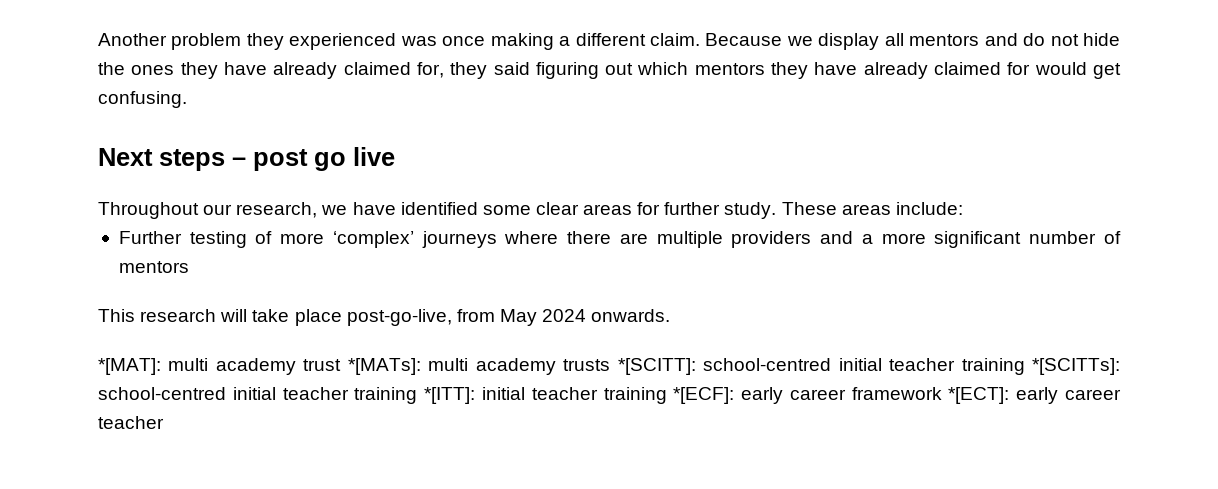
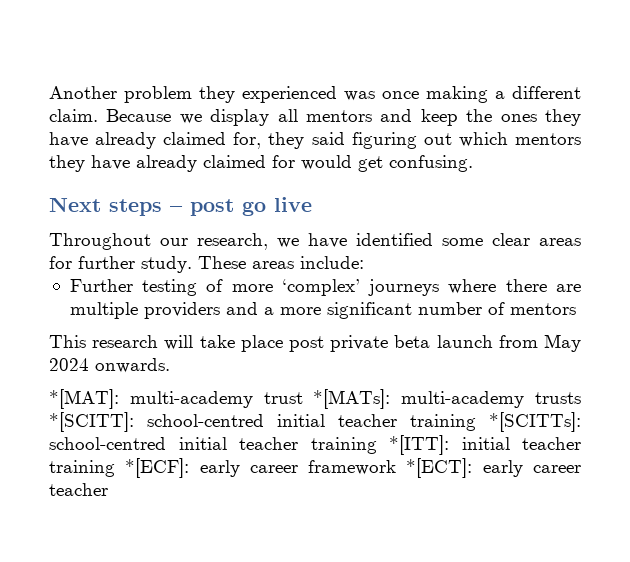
[1023,33,1121,46] do not hide -> [420,109,458,126] keep
[346,309,452,326] post-go-live, -> [289,335,493,352] post private beta launch
[168,358,556,375] multi academy trust *[MATs]: multi academy -> [129,389,525,409] multi-academy trust *[MATs]: multi-academy

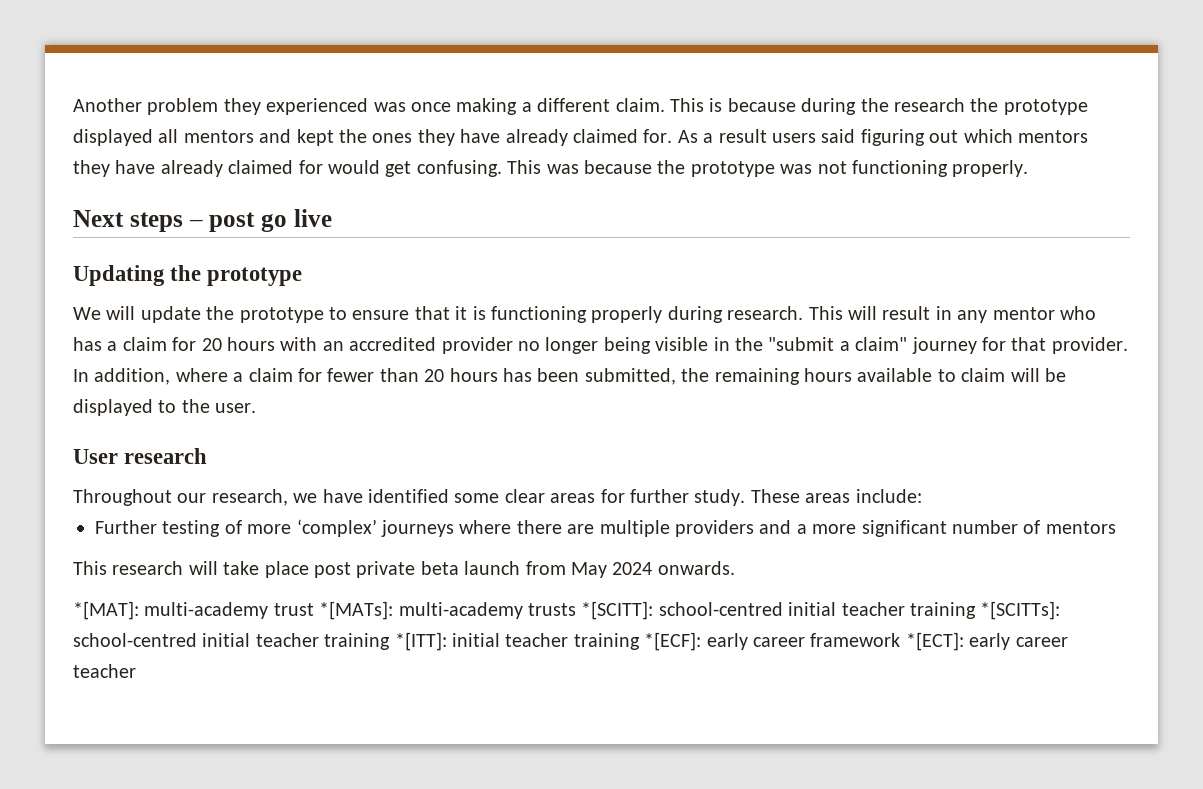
[106,109,270,126] Because we display -> [669,98,1088,115] [73,129,153,146] This is because during the research the prototype displayed
[420,109,458,126] keep -> [296,129,334,146] kept
[233,132,305,149] for, they -> [643,129,816,143] for. As a result users
(473, 163) none -> [507,160,1029,177] This was because the prototype was not functioning properly.
(312, 204) none -> [73,265,303,286] [73,306,1096,323] [73,337,1128,354] [73,368,1066,385] [73,399,257,416] [73,448,208,464] // Updating the prototype // We will update the prototype to ensure that it is functioning properly during research. This will result in any mentor who has a claim for 20 hours with an accredited provider no longer being visible in the "submit a claim" journey for that provider. In addition, where a claim for fewer than 20 hours has been submitted, the remaining hours available to claim will be displayed to the user. // User research

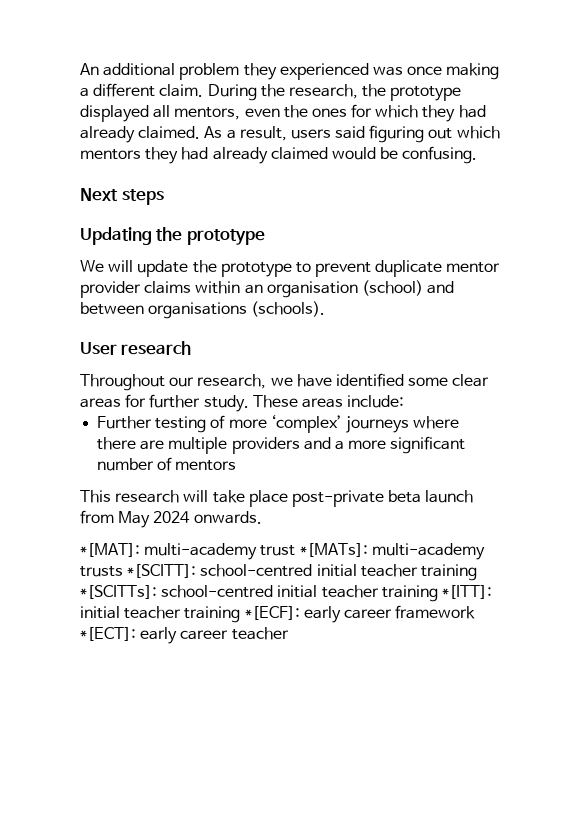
[73,98,142,112] Another -> [80,63,176,76] An additional
[669,98,1088,115] [73,129,673,146] This is because during the research the prototype displayed all mentors and kept the ones they have already claimed for. -> [207,84,462,101] [80,104,486,122] [80,126,201,143] During the research, the prototype displayed all mentors, even the ones for which they had already claimed.
[718,129,767,143] result -> [239,126,287,141] result,
[115,160,1029,177] [73,209,332,232] have already claimed for would get confusing. This was because the prototype was not functioning properly. // Next steps – post go live -> [181,146,478,164] [80,188,164,205] had already claimed would be confusing. // Next steps
[352,306,1096,323] [73,337,1128,354] [73,368,1066,385] [73,399,257,416] ensure that it is functioning properly during research. This will result in any mentor who has a claim for 20 hours with an accredited provider no longer being visible in the "submit a claim" journey for that provider. In addition, where a claim for fewer than 20 hours has been submitted, the remaining hours available to claim will be displayed to the user. -> [315,260,501,277] [80,280,455,298] [80,301,326,319] prevent duplicate mentor provider claims within an organisation (school) and between organisations (schools).
[314,561,416,578] post private -> [291,490,384,507] post-private

